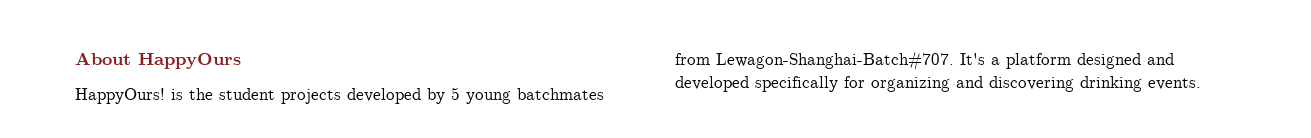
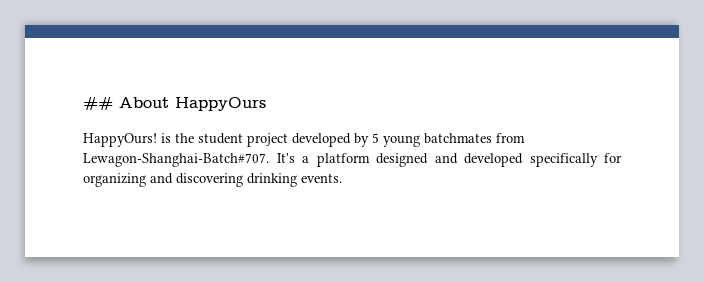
(75, 58) none -> [83,96,113,111] ##
[281,89,341,104] projects -> [247,133,288,147] project

